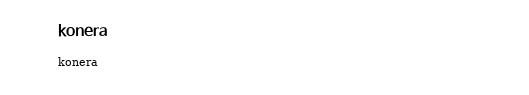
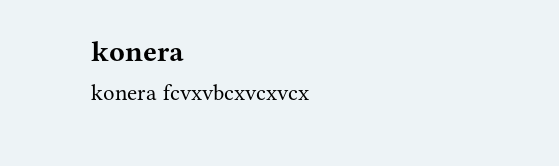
(98, 61) none -> [163,84,310,101] fcvxvbcxvcxvcx

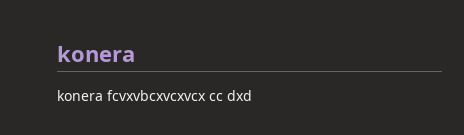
(310, 92) none -> [209,90,252,101] cc dxd

